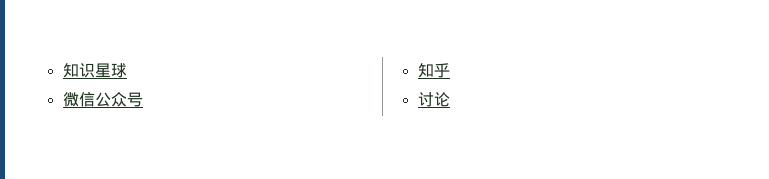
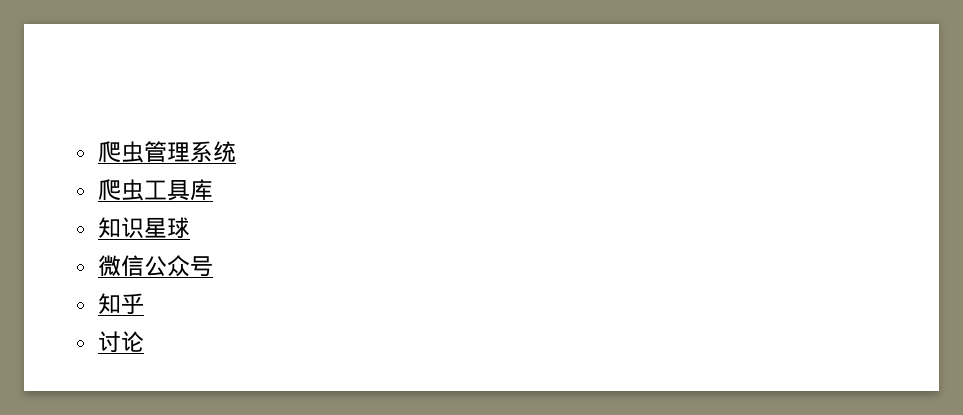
(62, 70) none -> [97,141,236,163] [97,179,213,201] 爬虫管理系统 // 爬虫工具库 //

